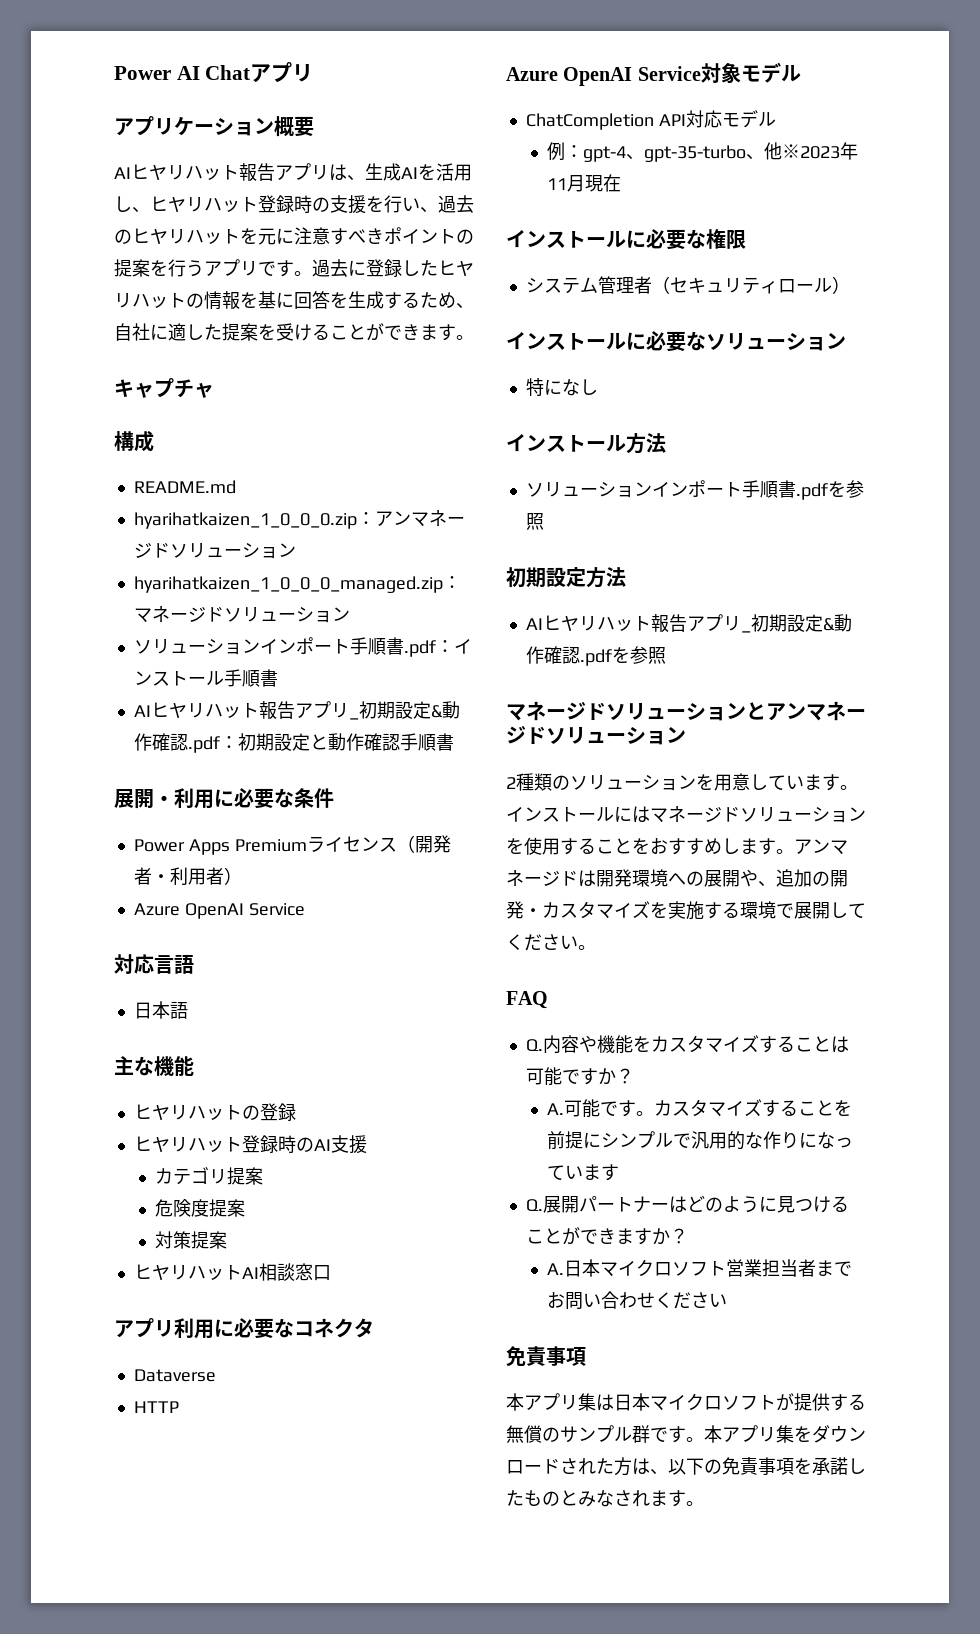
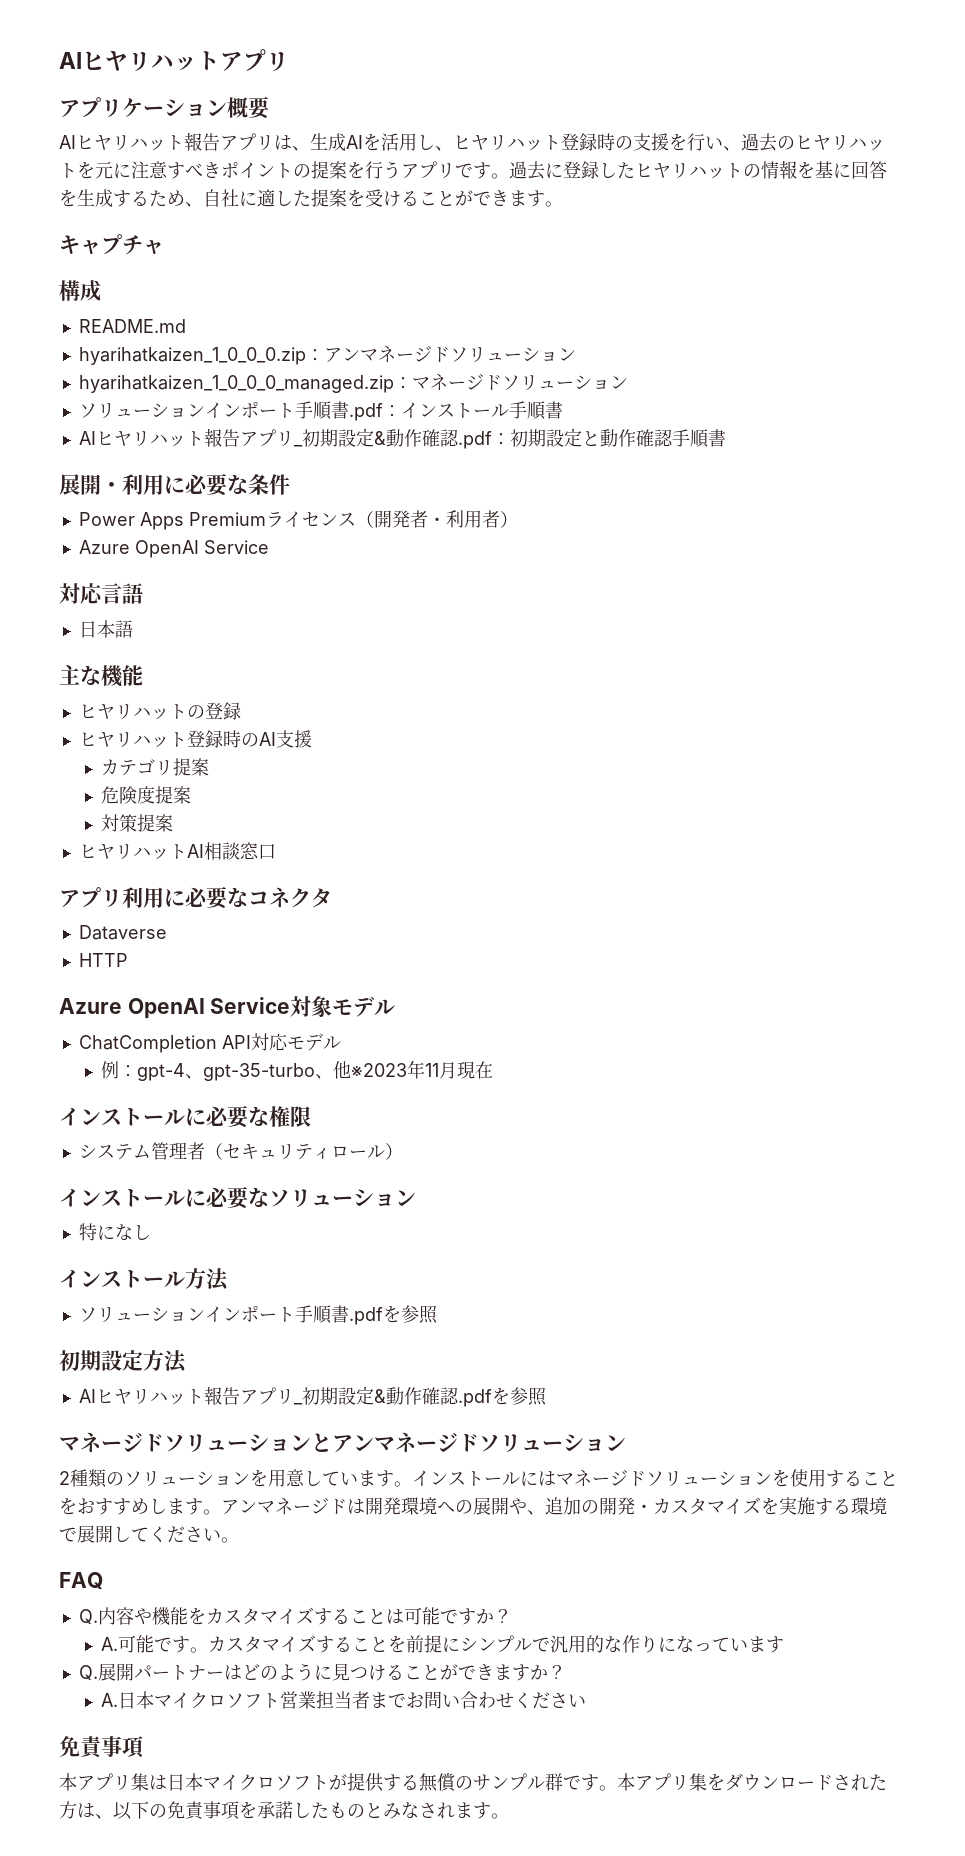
[114,65,251,80] Power AI Chat -> [59,50,220,71] AIヒヤリハット

